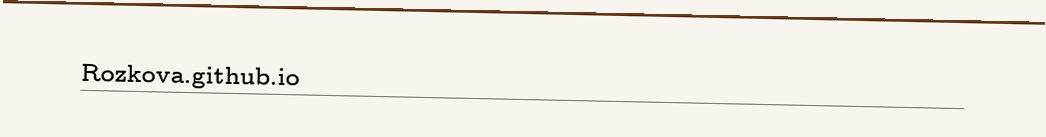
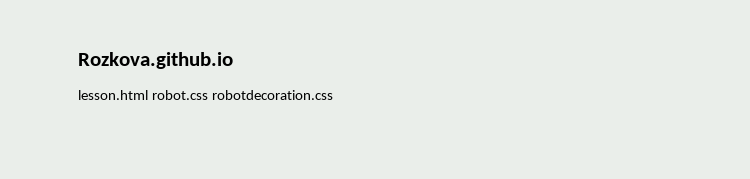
(300, 77) none -> [78,90,333,100] // lesson.html robot.css robotdecoration.css

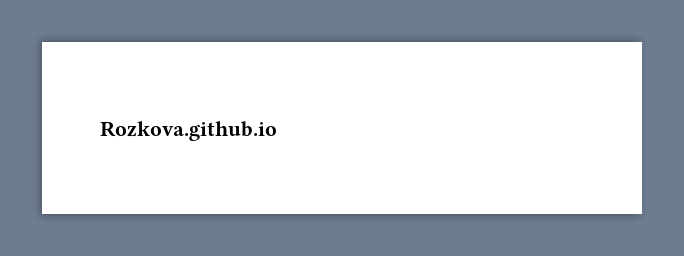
[78,90,333,100] // lesson.html robot.css robotdecoration.css -> (277, 131) none

